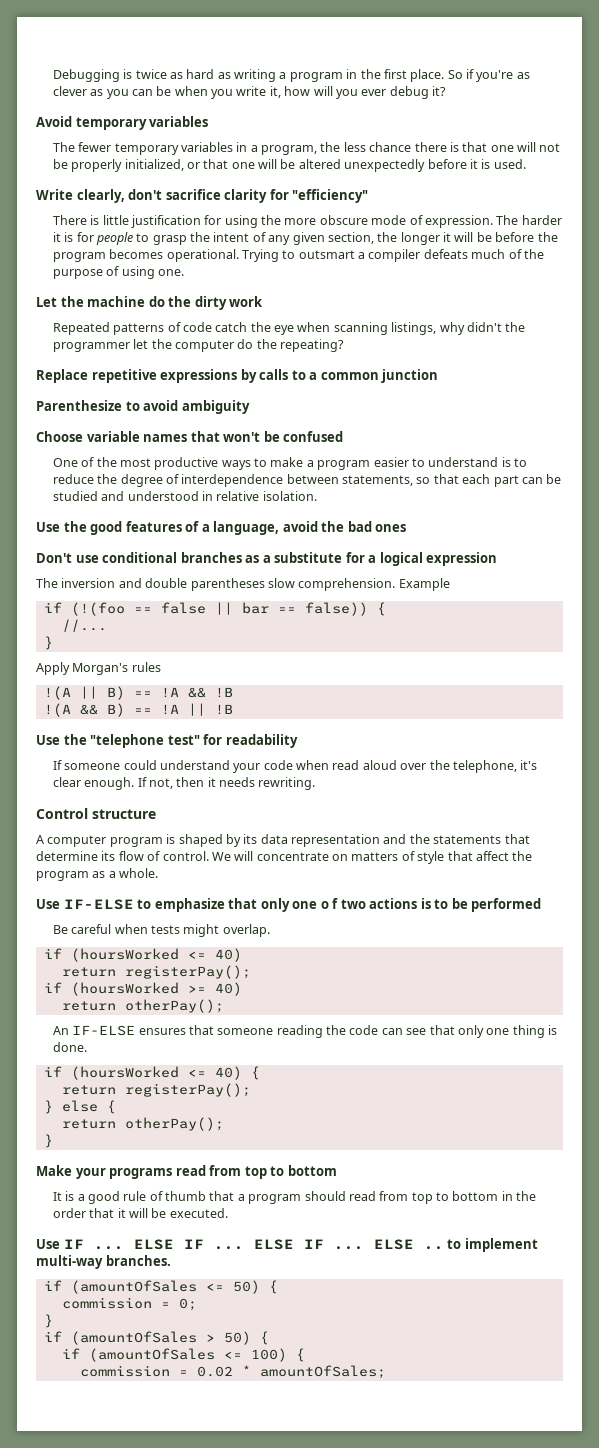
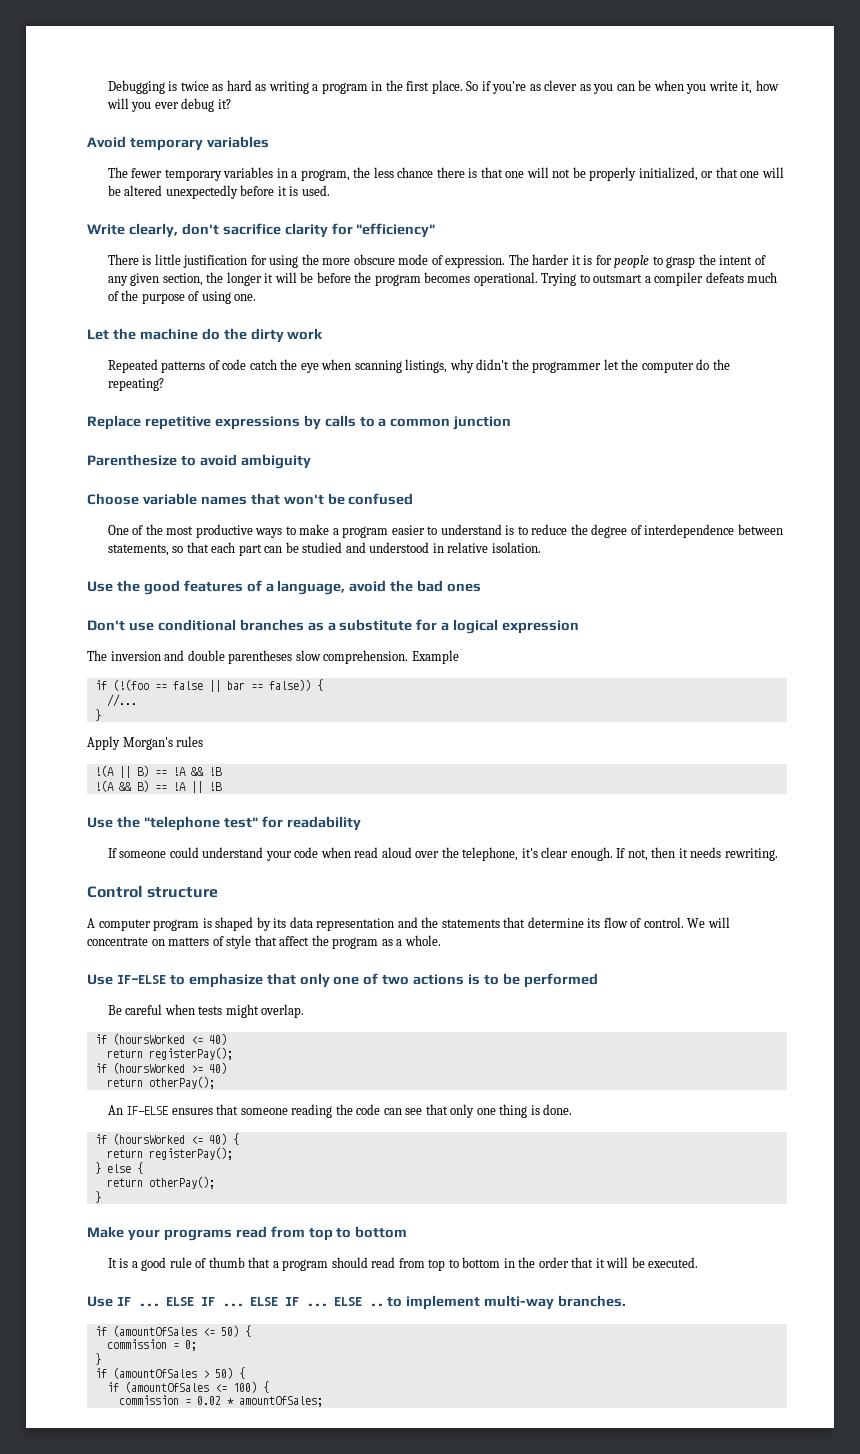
[320,898,339,909] o f -> [363,973,379,985] of

